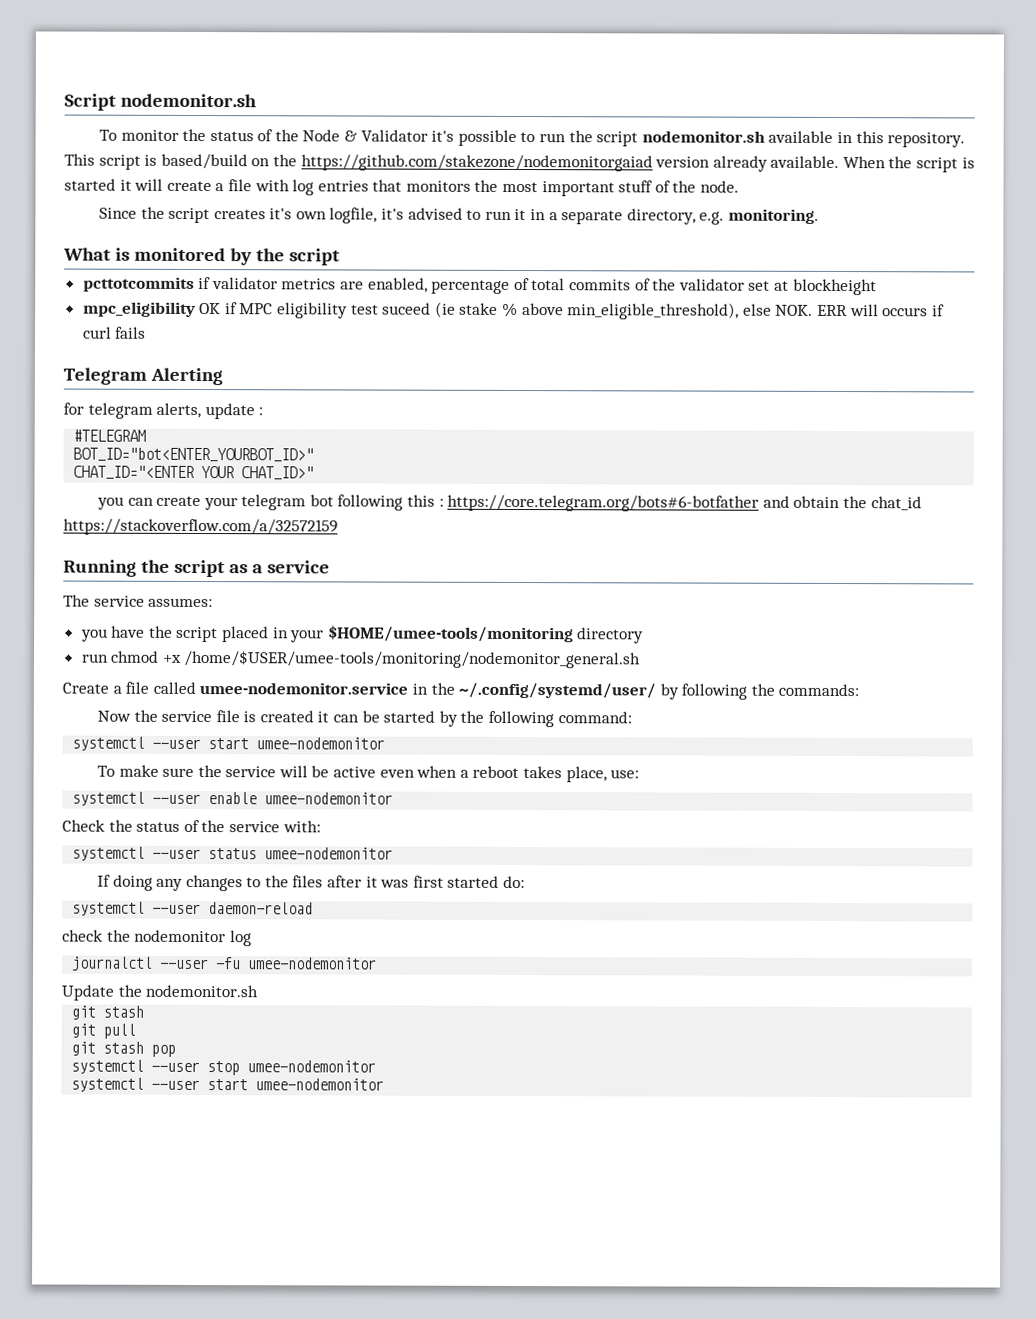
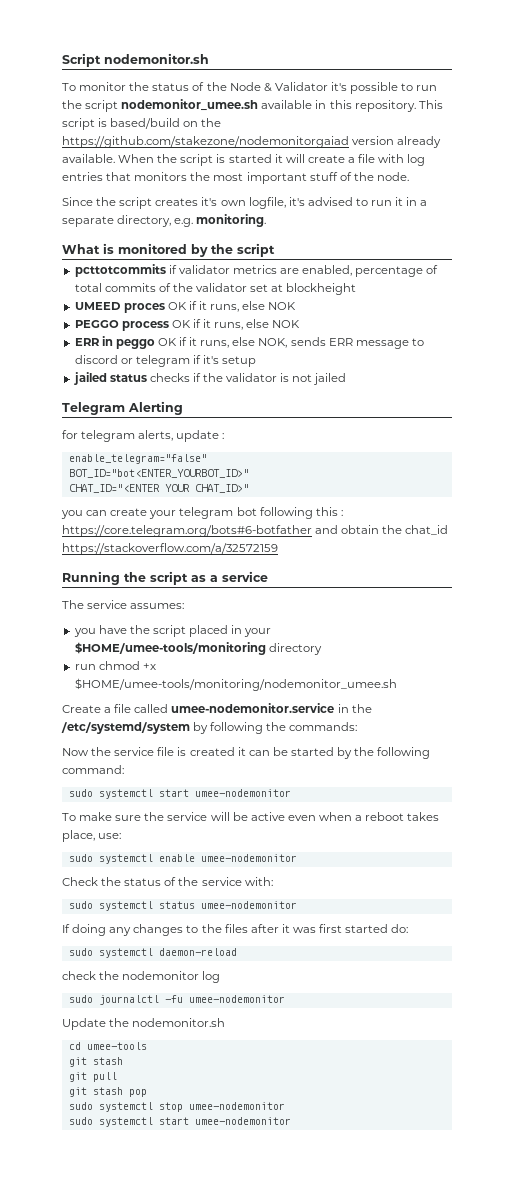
[641,130,765,143] nodemonitor.sh -> [121,99,259,111] nodemonitor_umee.sh
[82,301,945,320] [82,326,147,339] mpc_eligibility OK if MPC eligibility test suceed (ie stake % above min_eligible_threshold), else NOK. ERR will occurs if curl fails -> [74,301,297,313] [74,319,301,331] [74,336,424,349] [74,355,257,367] [72,372,347,385] UMEED proces OK if it runs, else NOK // PEGGO process OK if it runs, else NOK // ERR in peggo OK if it runs, else NOK, sends ERR message to discord or telegram if it's setup // jailed status checks if the validator is not jailed
[73,429,147,442] #TELEGRAM -> [68,454,207,464] enable_telegram="false"
[183,649,642,669] /home/$USER/umee-tools/monitoring/nodemonitor_general.sh -> [74,678,397,691] $HOME/umee-tools/monitoring/nodemonitor_umee.sh
[458,682,657,699] ~/.config/systemd/user/ -> [61,722,190,734] /etc/systemd/system
[72,736,202,751] systemctl --user -> [68,789,153,799] sudo systemctl
[72,791,202,806] systemctl --user -> [68,854,153,864] sudo systemctl
[72,846,202,861] systemctl --user -> [68,901,153,911] sudo systemctl
[72,901,202,916] systemctl --user -> [68,948,153,958] sudo systemctl
[72,956,210,971] journalctl --user -> [68,995,159,1005] sudo journalctl
(259, 991) none -> [68,1042,147,1050] // cd umee-tools
[71,1059,201,1074] systemctl --user -> [68,1102,153,1112] sudo systemctl
[71,1077,201,1092] systemctl --user -> [68,1117,153,1127] sudo systemctl

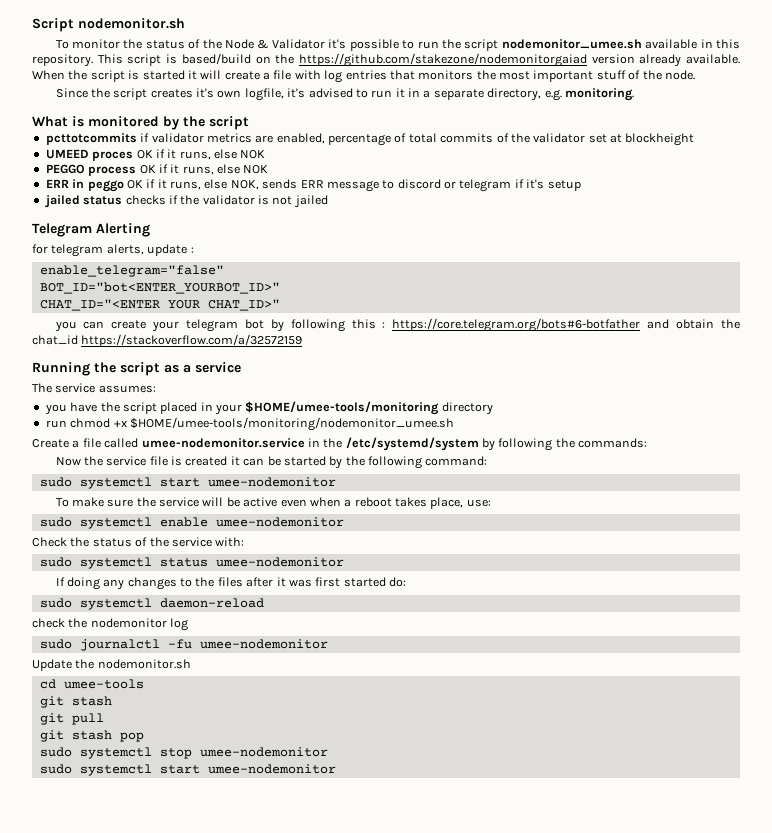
(257, 511) none -> [270,319,284,332] by

